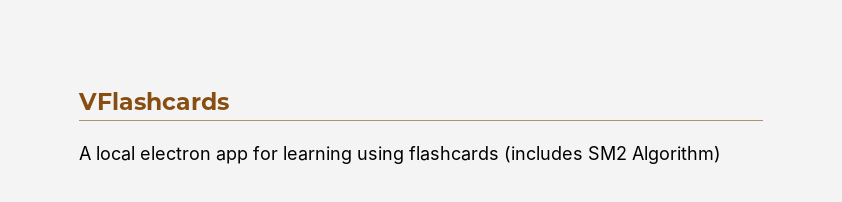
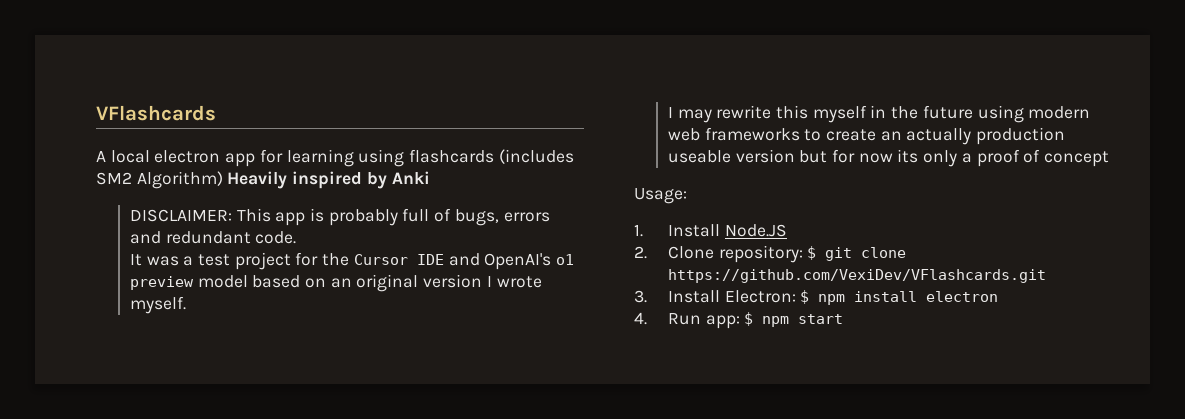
(721, 155) none -> [227,171,430,189] [129,208,550,226] [129,231,297,244] [129,252,575,270] [129,274,542,292] [129,296,186,314] [667,105,1091,123] [667,127,1066,145] [667,149,1110,167] [634,188,687,204] [634,224,787,237] [634,245,907,263] [667,269,1046,283] [634,290,999,305] [634,312,844,329] Heavily inspired by Anki // DISCLAIMER: This app is probably full of bugs, errors and redundant code. // It was a test project for the Cursor IDE and OpenAI's o1 preview model based on an original version I wrote myself. // I may rewrite this myself in the future using modern web frameworks to create an actually production useable version but for now its only a proof of concept // Usage: // 1. Install Node.JS // 2. Clone repository: $ git clone https://github.com/VexiDev/VFlashcards.git // 3. Install Electron: $ npm install electron // 4. Run app: $ npm start

